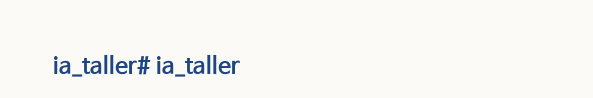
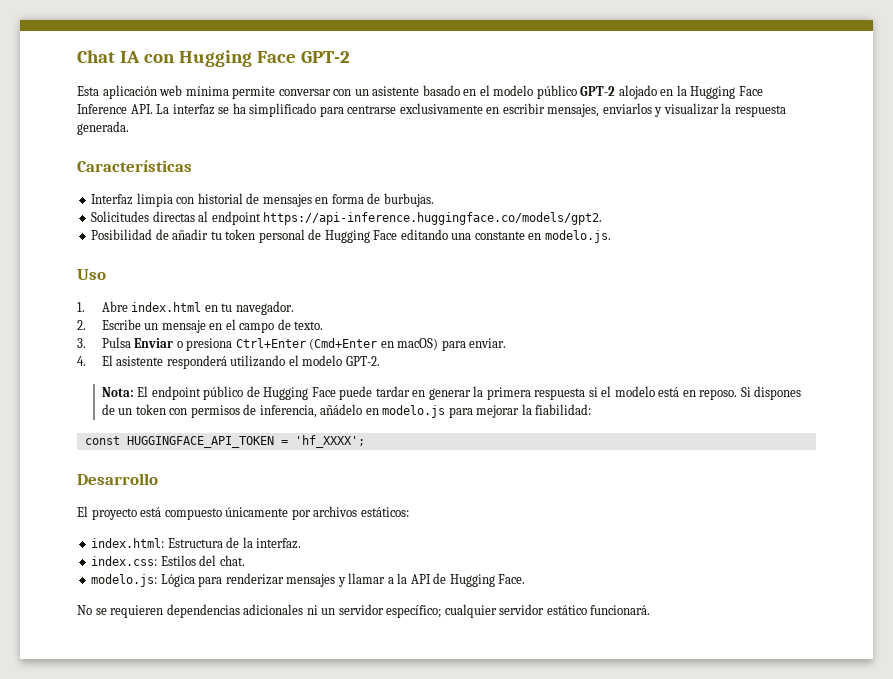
[53,54,241,77] ia_taller# ia_taller -> [77,50,350,67] [77,85,763,99] [77,103,786,117] [77,121,129,135] [77,160,192,172] [91,193,434,207] [91,211,603,225] [91,229,611,243] [77,269,106,280] [77,301,294,315] [77,319,324,333] [77,337,507,351] [77,355,380,369] [101,386,802,400] [101,404,592,418] [84,435,365,448] [77,473,158,485] [77,506,409,520] [91,537,302,549] [91,555,245,566] [91,573,526,587] [77,604,651,618] Chat IA con Hugging Face GPT-2 // Esta aplicación web mínima permite conversar con un asistente basado en el modelo público GPT-2 alojado en la Hugging Face Inference API. La interfaz se ha simplificado para centrarse exclusivamente en escribir mensajes, enviarlos y visualizar la respuesta generada. // Características // Interfaz limpia con historial de mensajes en forma de burbujas. // Solicitudes directas al endpoint https://api-inference.huggingface.co/models/gpt2. // Posibilidad de añadir tu token personal de Hugging Face editando una constante en modelo.js. // Uso // 1. Abre index.html en tu navegador. // 2. Escribe un mensaje en el campo de texto. // 3. Pulsa Enviar o presiona Ctrl+Enter (Cmd+Enter en macOS) para enviar. // 4. El asistente responderá utilizando el modelo GPT-2. // Nota: El endpoint público de Hugging Face puede tardar en generar la primera respuesta si el modelo está en reposo. Si dispones de un token con permisos de inferencia, añádelo en modelo.js para mejorar la fiabilidad: // const HUGGINGFACE_API_TOKEN = 'hf_XXXX'; // Desarrollo // El proyecto está compuesto únicamente por archivos estáticos: // index.html: Estructura de la interfaz. // index.css: Estilos del chat. // modelo.js: Lógica para renderizar mensajes y llamar a la API de Hugging Face. // No se requieren dependencias adicionales ni un servidor específico; cualquier servidor estático funcionará.

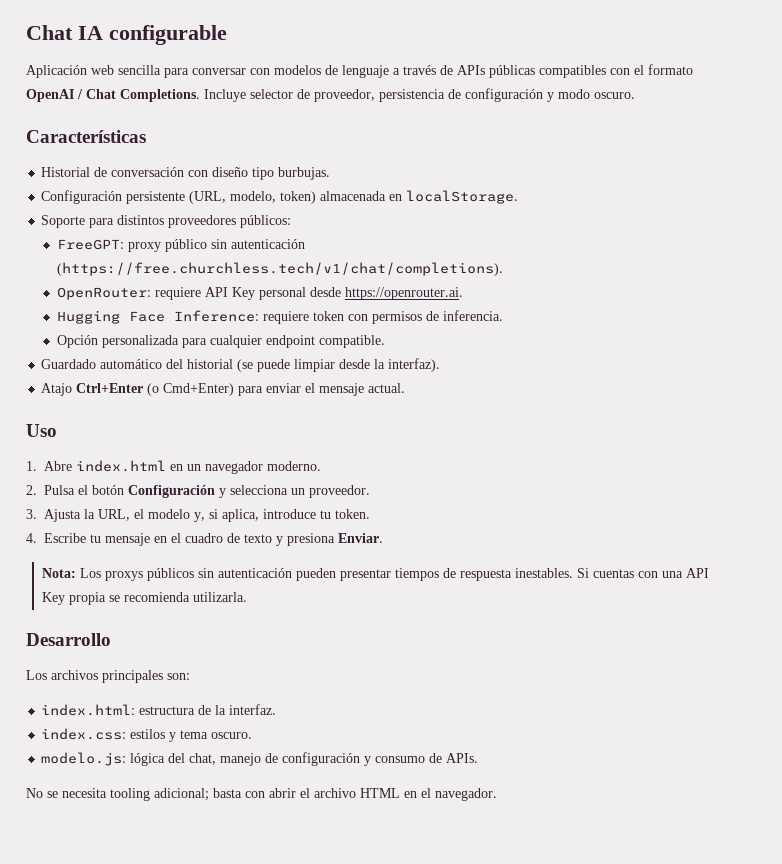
[143,50,350,67] [77,85,763,99] [77,103,786,117] [77,121,129,135] [77,160,192,172] [91,193,434,207] [91,211,603,225] [91,229,611,243] con Hugging Face GPT-2 // Esta aplicación web mínima permite conversar con un asistente basado en el modelo público GPT-2 alojado en la Hugging Face Inference API. La interfaz se ha simplificado para centrarse exclusivamente en escribir mensajes, enviarlos y visualizar la respuesta generada. // Características // Interfaz limpia con historial de mensajes en forma de burbujas. // Solicitudes directas al endpoint https://api-inference.huggingface.co/models/gpt2. // Posibilidad de añadir tu token personal de Hugging Face editando una constante en modelo.js. -> [109,25,227,45] [26,64,693,78] [26,88,635,102] [26,130,146,143] [41,167,331,180] [41,190,519,204] [41,215,292,228] [57,239,306,252] [57,262,504,276] [57,287,464,300] [57,310,504,324] [57,335,386,348] [41,358,441,372] [41,383,406,396] configurable // Aplicación web sencilla para conversar con modelos de lenguaje a través de APIs públicas compatibles con el formato OpenAI / Chat Completions. Incluye selector de proveedor, persistencia de configuración y modo oscuro. // Características // Historial de conversación con diseño tipo burbujas. // Configuración persistente (URL, modelo, token) almacenada en localStorage. // Soporte para distintos proveedores públicos: // FreeGPT: proxy público sin autenticación (https://free.churchless.tech/v1/chat/completions). // OpenRouter: requiere API Key personal desde https://openrouter.ai. // Hugging Face Inference: requiere token con permisos de inferencia. // Opción personalizada para cualquier endpoint compatible. // Guardado automático del historial (se puede limpiar desde la interfaz). // Atajo Ctrl+Enter (o Cmd+Enter) para enviar el mensaje actual.
[221,301,294,315] [77,319,324,333] [77,337,507,351] [77,355,380,369] [101,386,802,400] [101,404,592,418] [84,435,365,448] [77,473,158,485] [77,506,409,520] tu navegador. // 2. Escribe un mensaje en el campo de texto. // 3. Pulsa Enviar o presiona Ctrl+Enter (Cmd+Enter en macOS) para enviar. // 4. El asistente responderá utilizando el modelo GPT-2. // Nota: El endpoint público de Hugging Face puede tardar en generar la primera respuesta si el modelo está en reposo. Si dispones de un token con permisos de inferencia, añádelo en modelo.js para mejorar la fiabilidad: // const HUGGINGFACE_API_TOKEN = 'hf_XXXX'; // Desarrollo // El proyecto está compuesto únicamente por archivos estáticos: -> [187,461,321,474] [26,485,370,498] [26,509,370,522] [26,533,383,546] [41,568,709,581] [41,592,247,605] [26,633,111,646] [26,670,190,683] un navegador moderno. // 2. Pulsa el botón Configuración y selecciona un proveedor. // 3. Ajusta la URL, el modelo y, si aplica, introduce tu token. // 4. Escribe tu mensaje en el cuadro de texto y presiona Enviar. // Nota: Los proxys públicos sin autenticación pueden presentar tiempos de respuesta inestables. Si cuentas con una API Key propia se recomienda utilizarla. // Desarrollo // Los archivos principales son:
[167,538,223,548] Estructura -> [139,706,196,715] estructura
[160,555,245,566] [91,573,526,587] [77,604,651,618] Estilos del chat. // modelo.js: Lógica para renderizar mensajes y llamar a la API de Hugging Face. // No se requieren dependencias adicionales ni un servidor específico; cualquier servidor estático funcionará. -> [130,729,253,742] [41,752,479,766] [26,788,497,801] estilos y tema oscuro. // modelo.js: lógica del chat, manejo de configuración y consumo de APIs. // No se necesita tooling adicional; basta con abrir el archivo HTML en el navegador.

